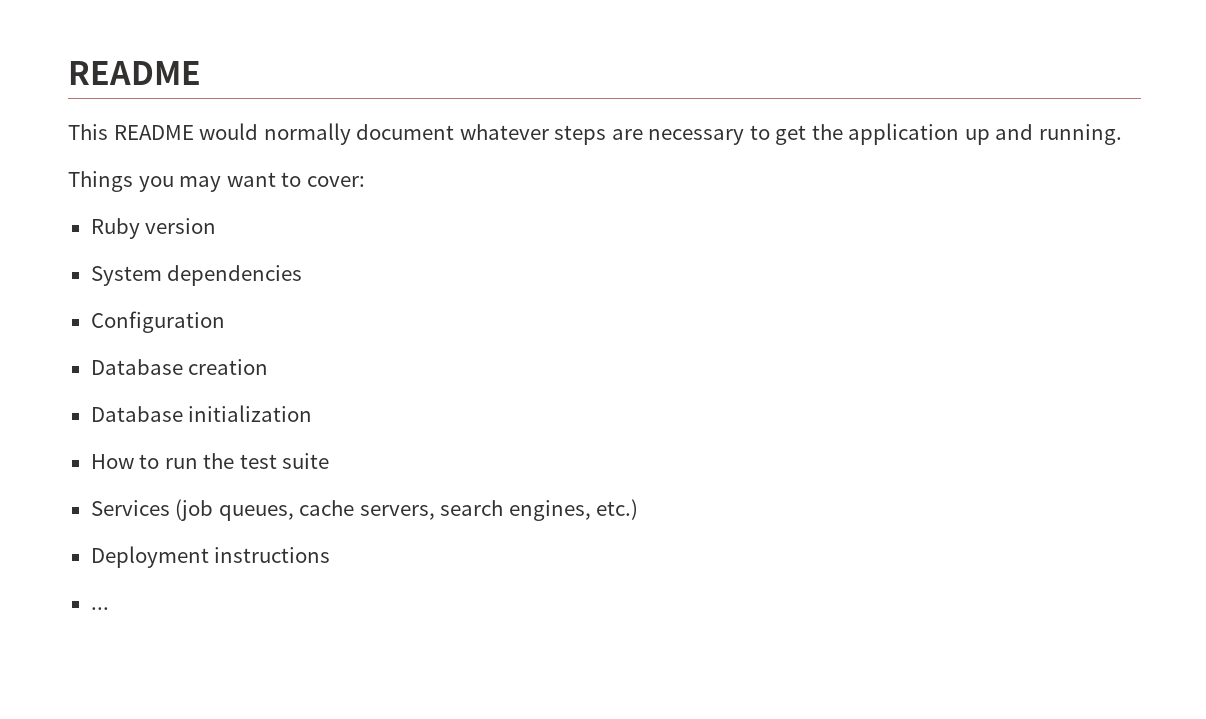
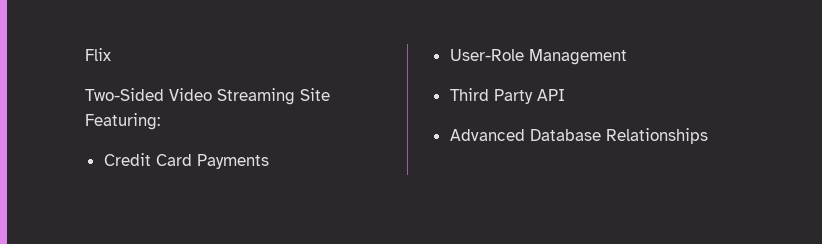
[68,61,201,85] [68,123,1123,145] [68,171,365,192] [90,218,217,239] [90,265,303,286] [90,311,225,333] [90,359,269,375] [90,405,313,422] [90,453,330,469] [90,499,639,521] [90,546,331,568] [90,607,109,610] README // This README would normally document whatever steps are necessary to get the application up and running. // Things you may want to cover: // Ruby version // System dependencies // Configuration // Database creation // Database initialization // How to run the test suite // Services (job queues, cache servers, search engines, etc.) // Deployment instructions // ... -> [85,48,111,61] [85,88,330,105] [85,113,160,130] [103,153,269,169] [449,49,627,65] [449,88,565,104] [449,128,708,144] Flix // Two-Sided Video Streaming Site Featuring: // Credit Card Payments // User-Role Management // Third Party API // Advanced Database Relationships

